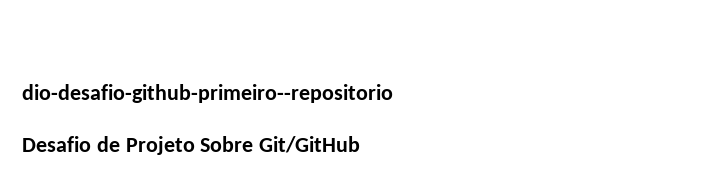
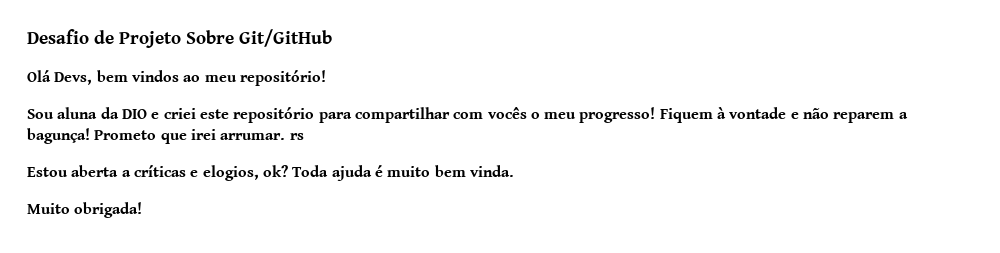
[22,84,393,103] dio-desafio-github-primeiro--repositorio // -> (27, 36) none
(361, 144) none -> [27,70,326,86] [27,107,908,123] [27,128,304,144] [27,165,514,181] [27,202,143,218] // Olá Devs, bem vindos ao meu repositório! // Sou aluna da DIO e criei este repositório para compartilhar com vocês o meu progresso! Fiquem à vontade e não reparem a bagunça! Prometo que irei arrumar. rs // Estou aberta a críticas e elogios, ok? Toda ajuda é muito bem vinda. // Muito obrigada!

